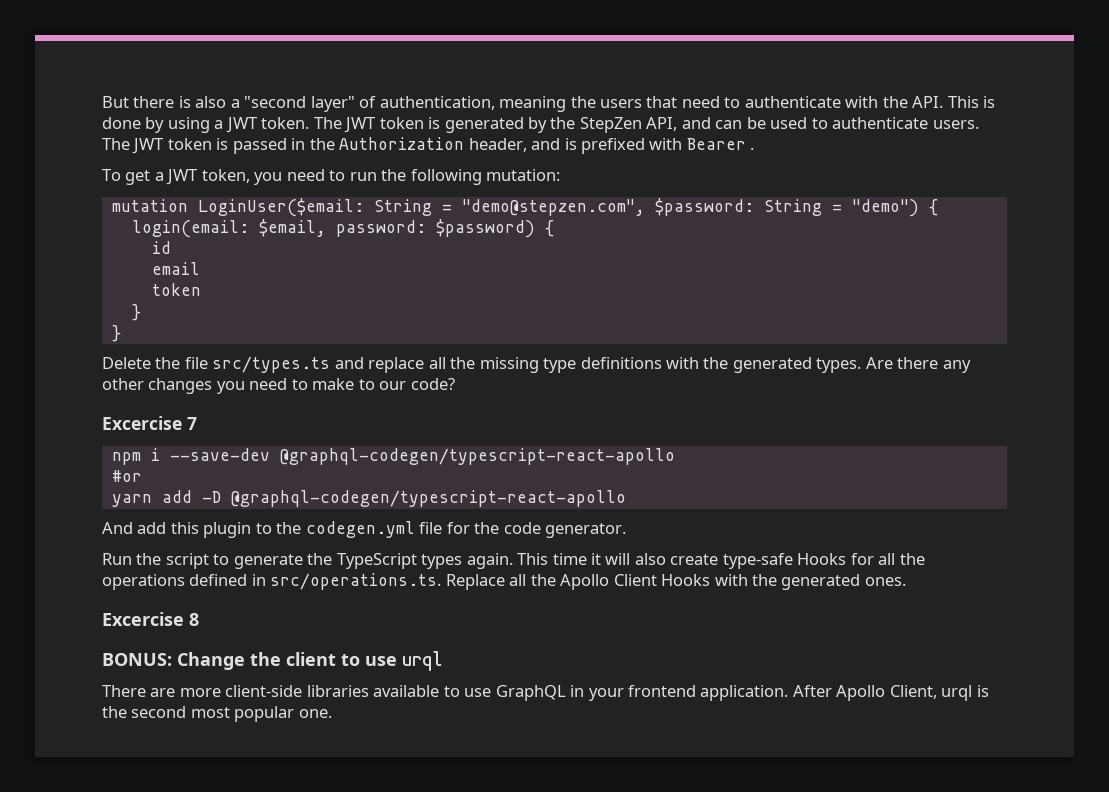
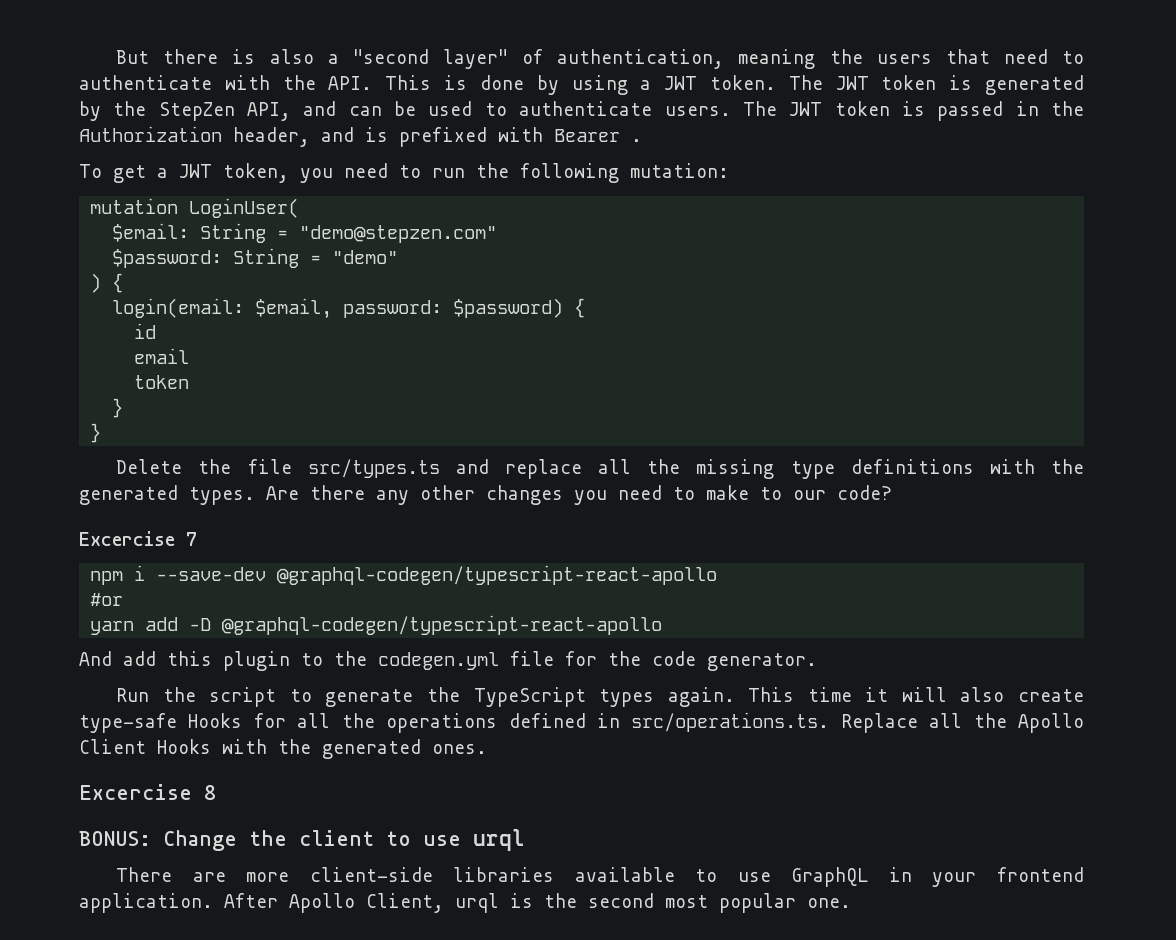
[197,198,645,217] LoginUser($email: String = "demo@stepzen.com", -> [189,198,300,218] [112,223,498,243] LoginUser( // $email: String = "demo@stepzen.com" //
[851,199,919,217] "demo") -> [332,250,399,264] [90,273,102,293] "demo" // )

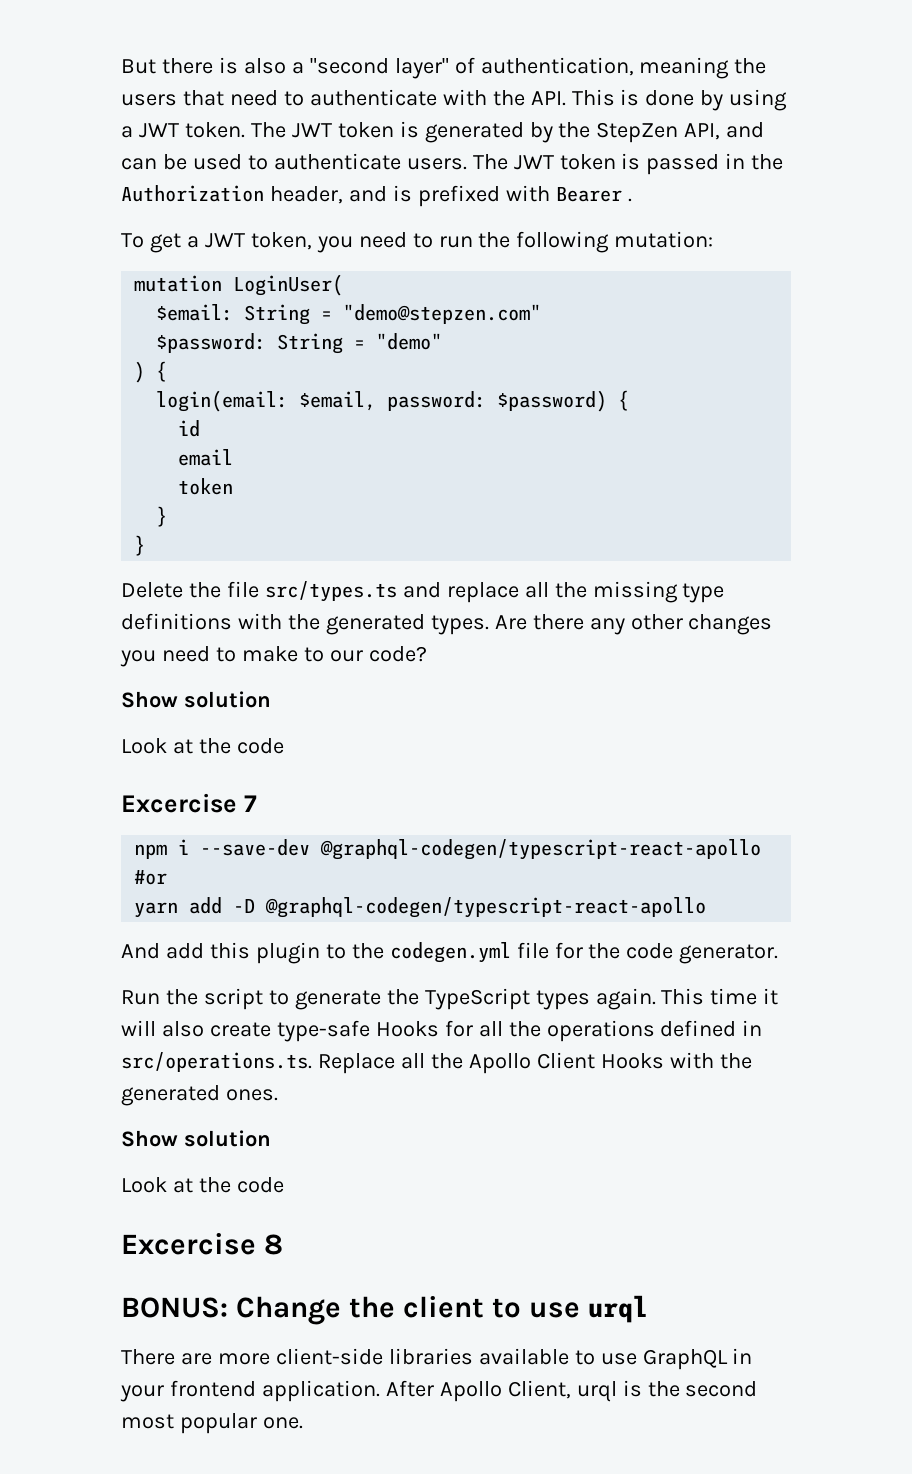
(892, 492) none -> [121,691,271,708] [121,738,284,754] // Show solution // Look at the code
(487, 749) none -> [121,1130,271,1147] [121,1177,284,1193] // Show solution // Look at the code

